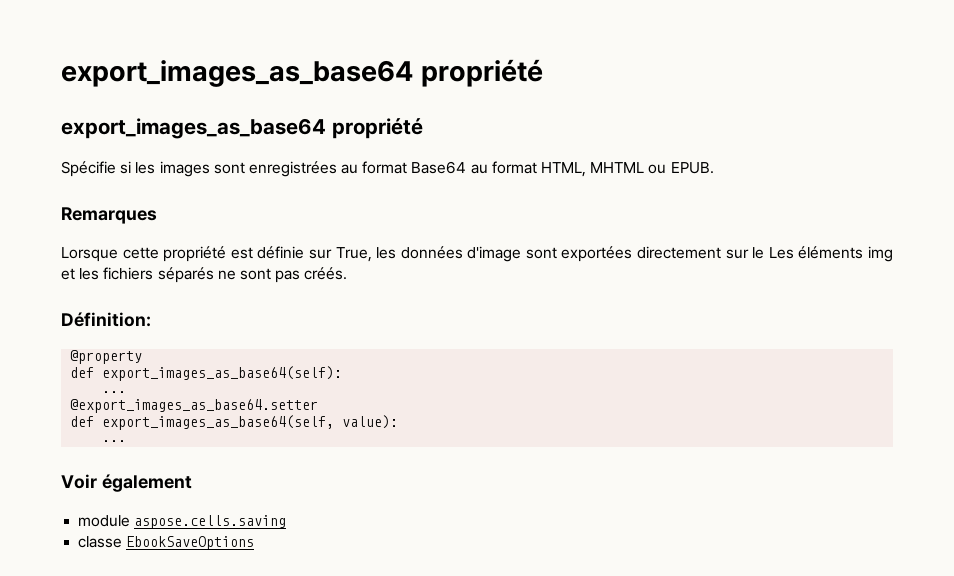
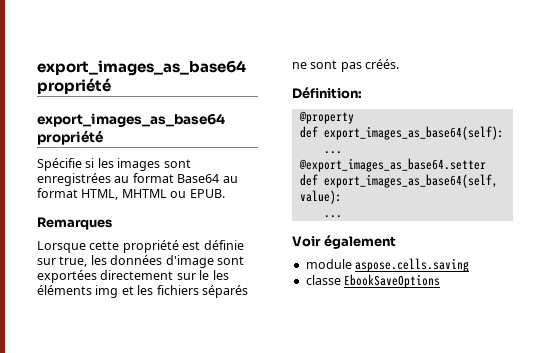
[335,247,372,262] True, -> [59,256,88,267] true,
[768,247,794,259] Les -> [212,270,229,280] les

